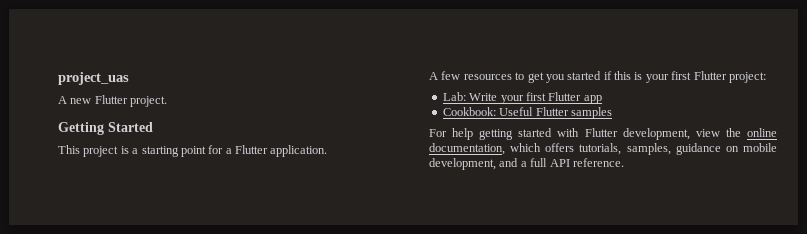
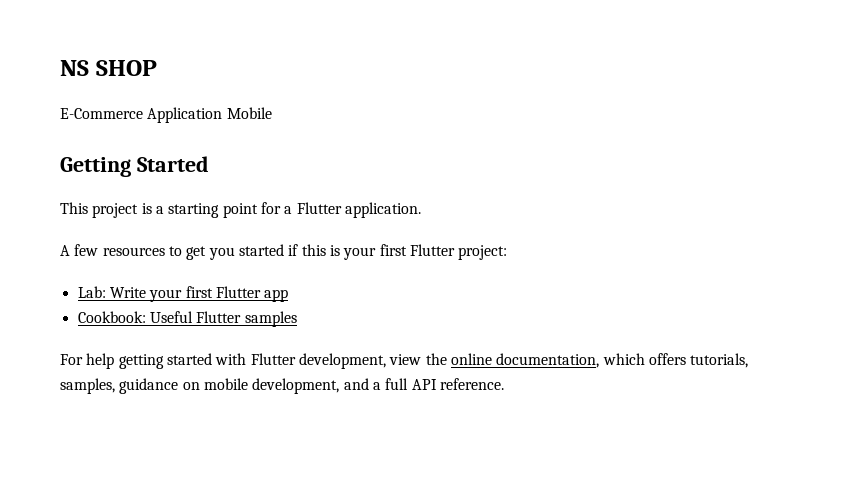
[58,72,129,85] [58,95,168,107] project_uas // A new Flutter project. -> [60,60,157,76] [60,107,272,123] NS SHOP // E-Commerce Application Mobile

